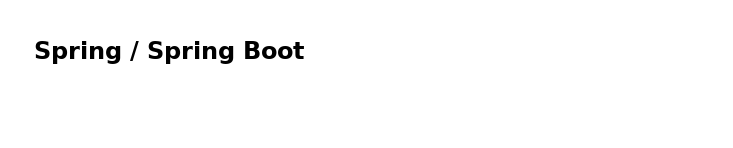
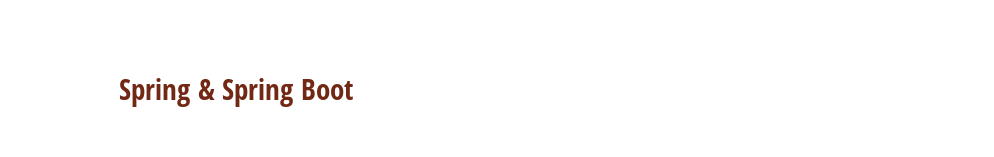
[34,41,139,64] Spring / -> [119,78,215,107] Spring &

